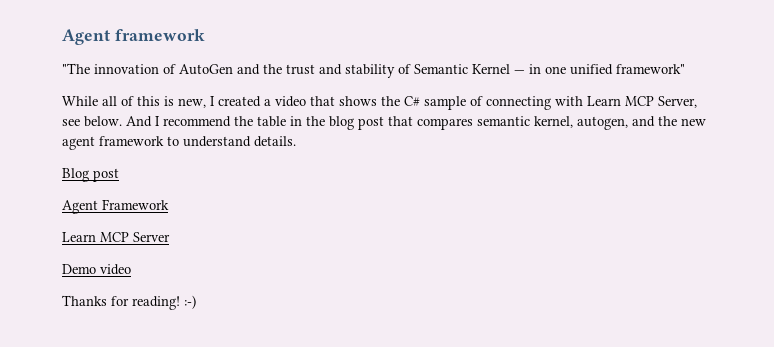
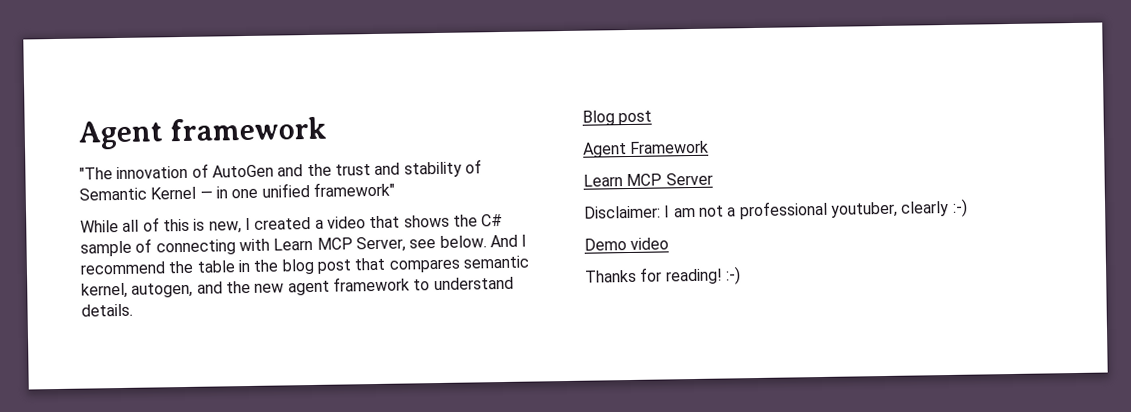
(170, 237) none -> [584,198,968,220] // Disclaimer: I am not a professional youtuber, clearly :-)

